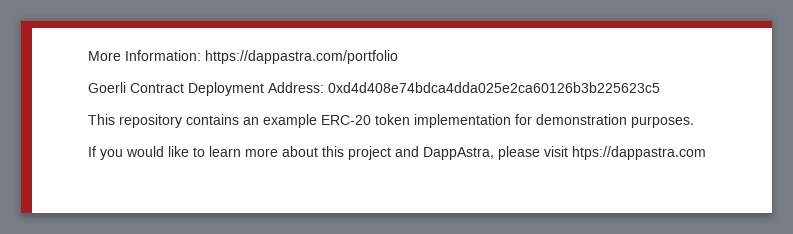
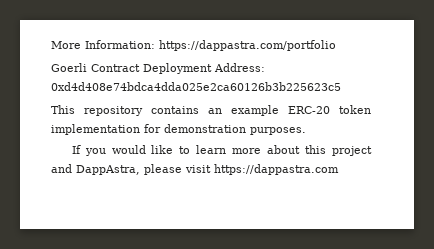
[572,146,706,160] htps://dappastra.com -> [214,164,339,175] https://dappastra.com

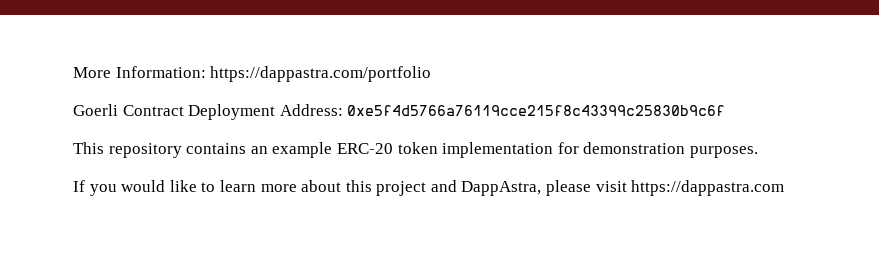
[51,82,341,91] 0xd4d408e74bdca4dda025e2ca60126b3b225623c5 -> [347,105,726,116] 0xe5f4d5766a76119cce215f8c43399c25830b9c6f

